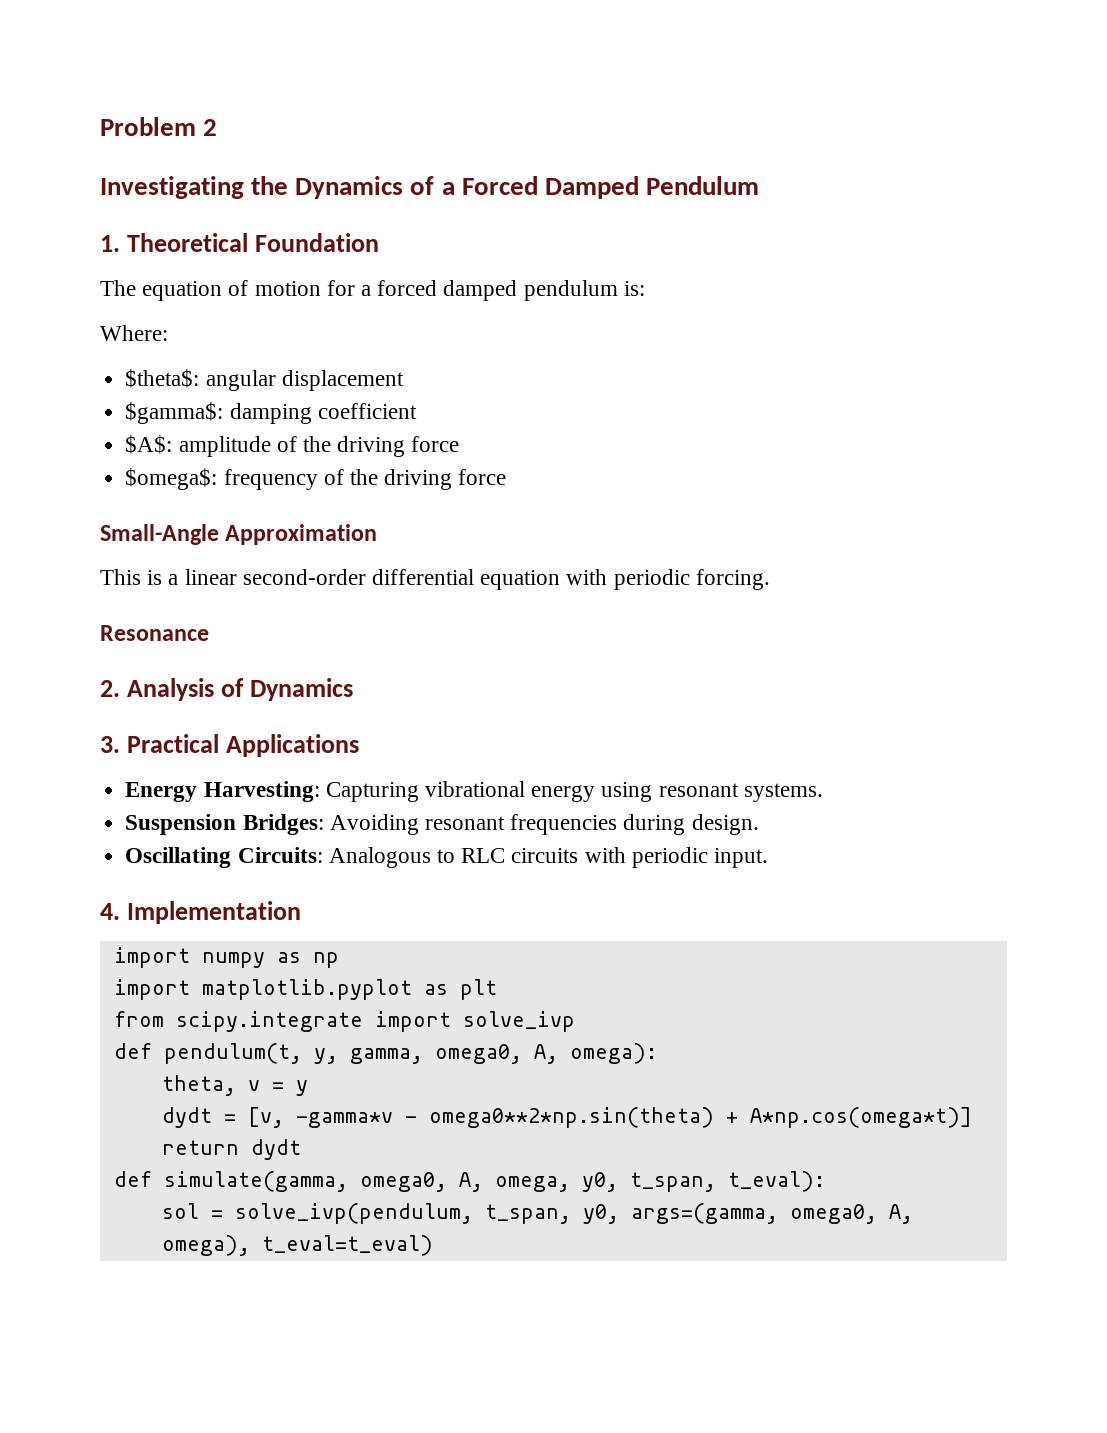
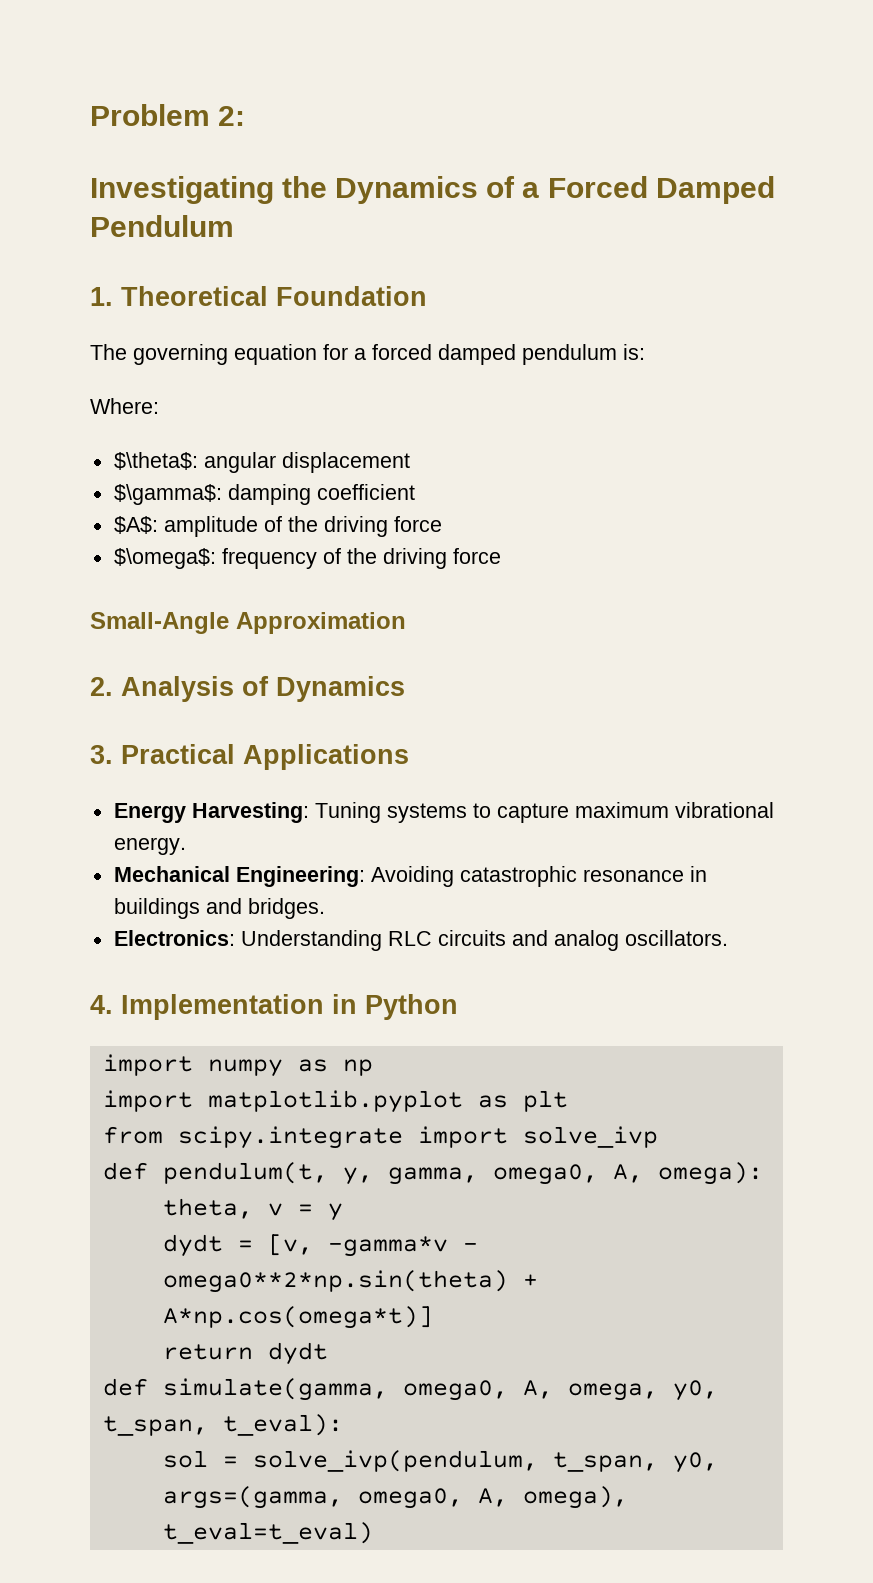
[203,119,218,136] 2 -> [218,106,246,126] 2:
[142,280,321,301] equation of motion -> [133,344,317,365] governing equation
[125,369,200,388] $theta$: -> [113,452,198,470] $\theta$:
[125,402,224,424] $gamma$: -> [113,484,222,505] $\gamma$:
[125,468,218,490] $omega$: -> [113,548,216,569] $\omega$:
[100,569,770,590] [100,625,209,641] // This is a linear second-order differential equation with periodic forcing. // Resonance -> (406, 623) none
[325,781,823,802] [125,814,759,835] [125,847,768,868] Capturing vibrational energy using resonant systems. // Suspension Bridges: Avoiding resonant frequencies during design. // Oscillating Circuits: Analogous to RLC circuits with periodic input. -> [314,802,774,823] [113,837,186,855] [113,866,707,887] [113,898,325,919] [113,930,728,951] Tuning systems to capture maximum vibrational energy. // Mechanical Engineering: Avoiding catastrophic resonance in buildings and bridges. // Electronics: Understanding RLC circuits and analog oscillators.
(301, 912) none -> [332,994,458,1020] in Python

